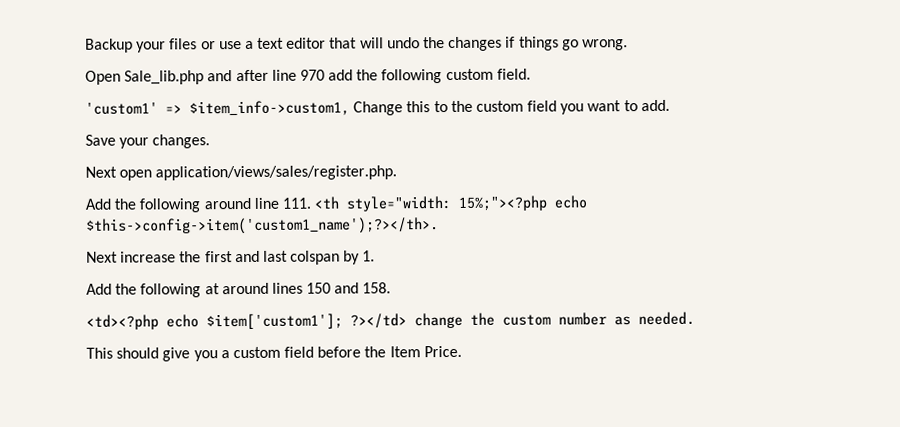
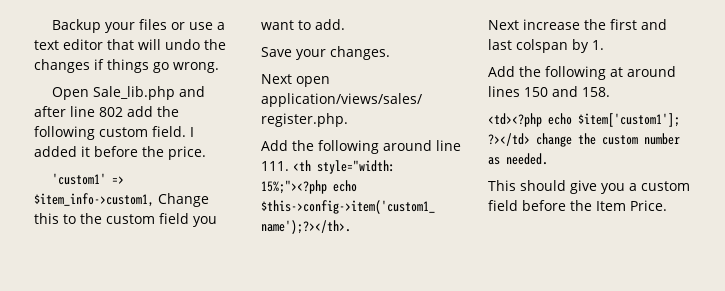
[299,69,325,81] 970 -> [99,107,123,117] 802
(531, 74) none -> [190,127,194,137] [34,146,206,160] I added it before the price.

